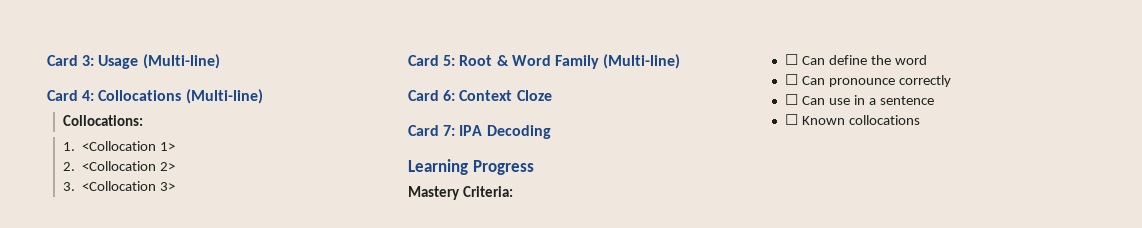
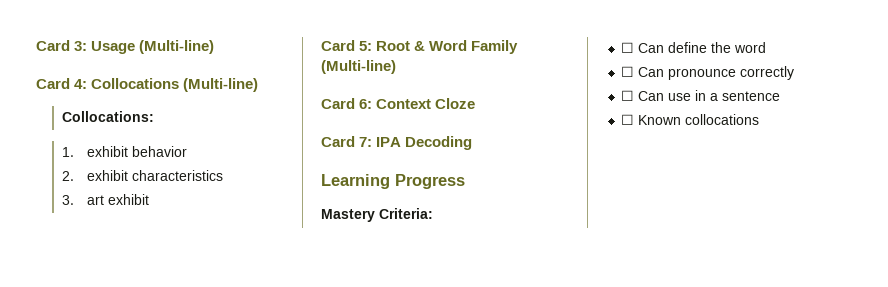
[82,141,176,151] <Collocation 1> -> [87,146,188,157] exhibit behavior
[82,161,176,171] <Collocation 2> -> [87,170,224,181] exhibit characteristics
[82,181,176,191] <Collocation 3> -> [87,194,150,205] art exhibit

